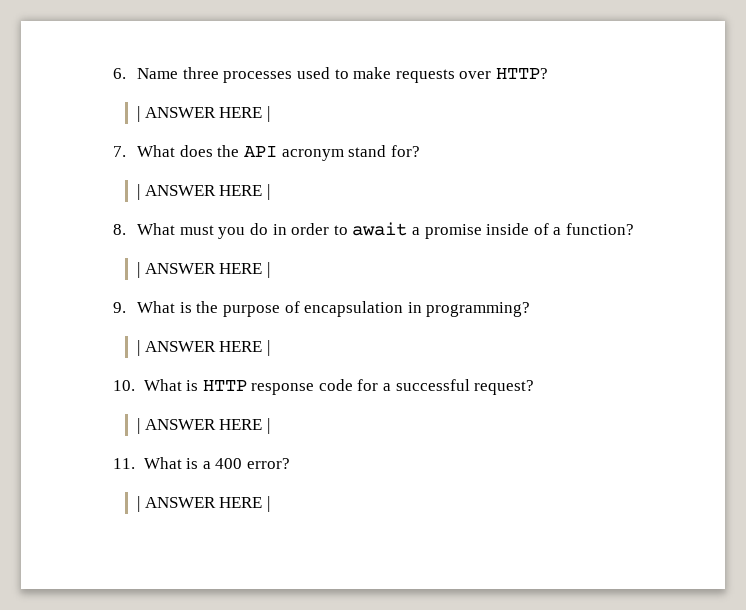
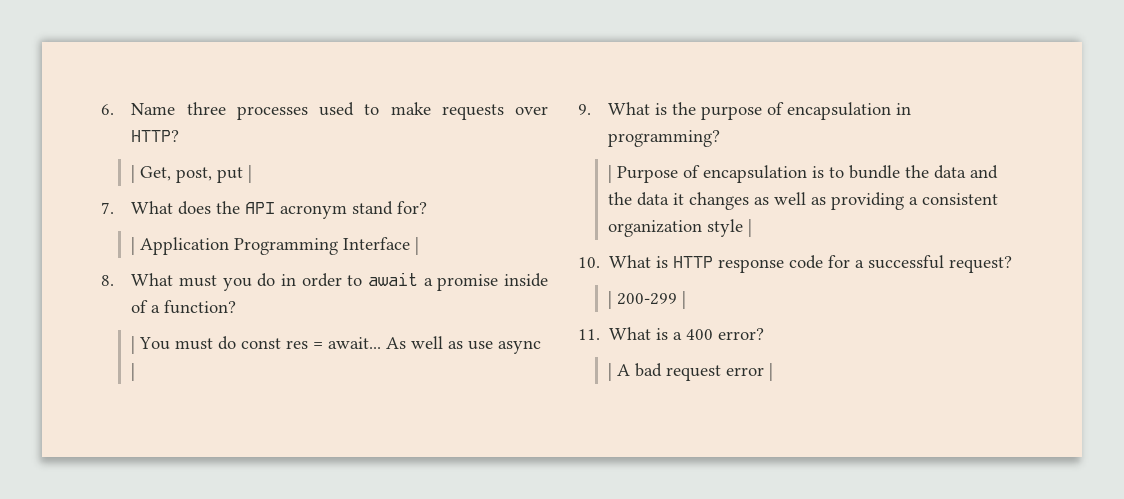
[144,107,263,118] ANSWER HERE -> [140,166,244,183] Get, post, put
[144,185,263,196] ANSWER HERE -> [140,237,411,255] Application Programming Interface
[144,263,263,274] ANSWER HERE -> [139,336,542,354] You must do const res = await... As well as use async
[144,341,263,352] ANSWER HERE -> [617,165,999,183] [608,192,999,210] [608,219,744,237] Purpose of encapsulation is to bundle the data and the data it changes as well as providing a consistent organization style
[144,419,263,430] ANSWER HERE -> [617,293,678,305] 200-299
[144,497,263,508] ANSWER HERE -> [617,363,765,381] A bad request error

